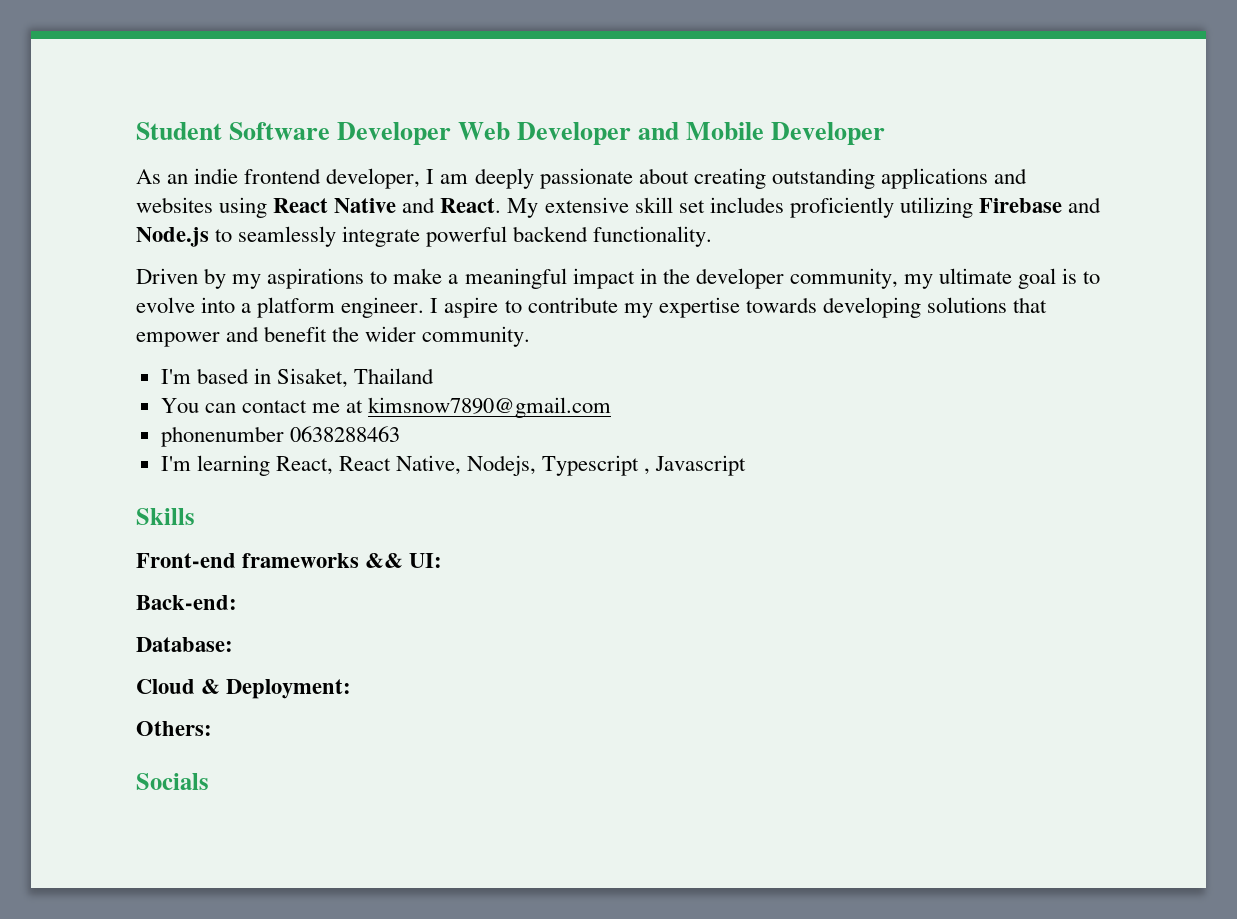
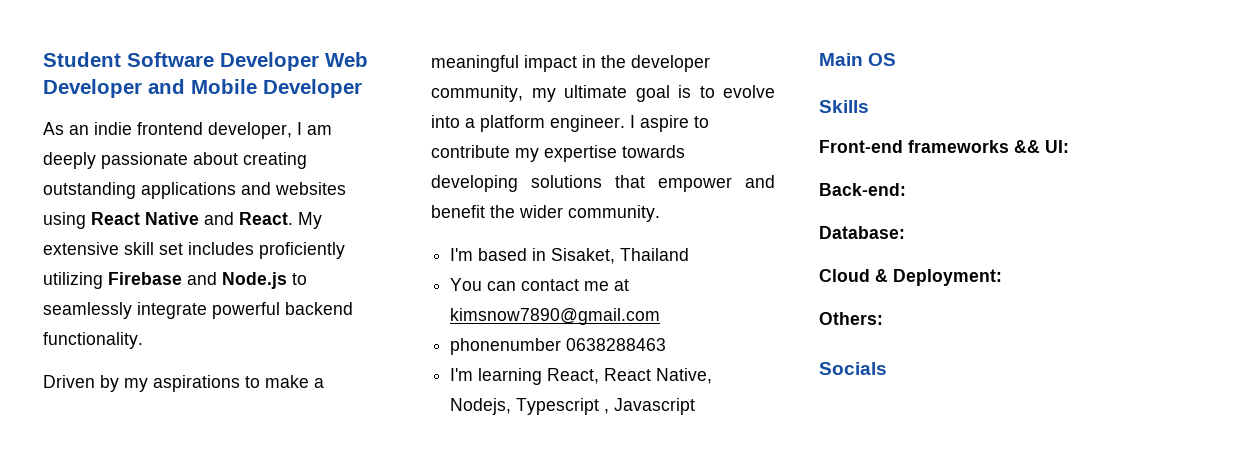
(747, 465) none -> [819,53,897,66] // Main OS

